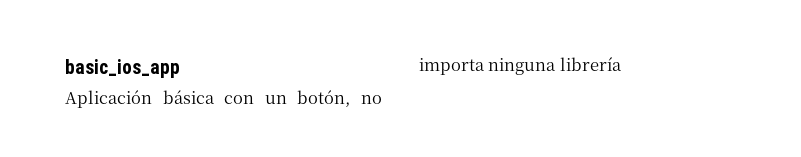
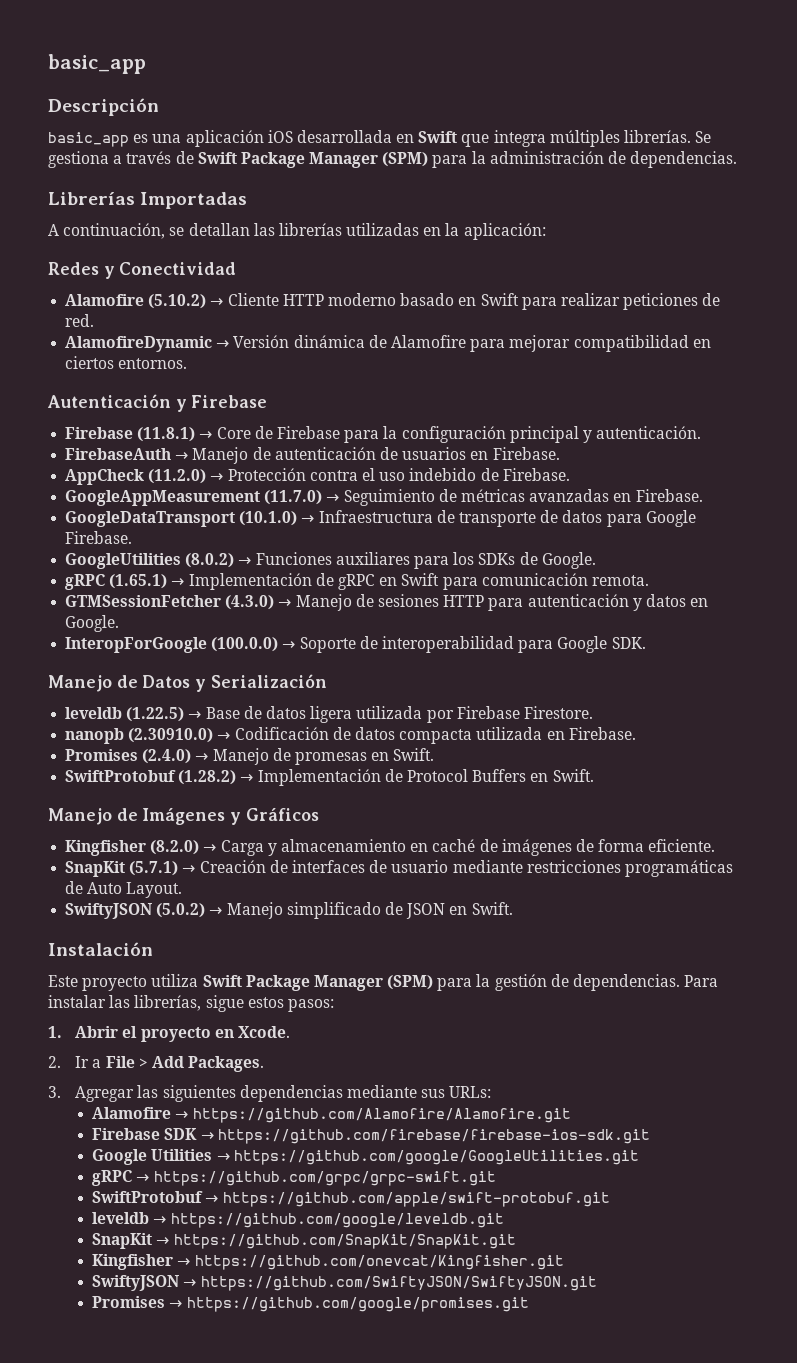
[65,59,180,78] [65,90,382,108] [419,57,622,75] basic_ios_app // Aplicación básica con un botón, no importa ninguna librería -> [48,54,146,74] [48,98,159,116] [48,130,712,147] [48,151,738,168] [48,192,248,209] [48,223,546,240] [48,262,237,279] [65,293,721,310] [65,314,95,327] [65,335,711,352] [65,356,188,369] [47,394,268,412] [65,426,702,443] [65,447,560,464] [65,468,570,485] [65,489,703,506] [65,510,696,527] [65,531,133,544] [65,552,596,569] [65,573,649,590] [65,594,709,611] [65,615,120,632] [65,636,646,653] [48,674,327,692] [65,706,593,723] [65,727,636,744] [65,748,435,765] [65,769,594,786] [48,807,319,825] [65,839,716,856] [65,860,733,877] [65,881,183,898] [65,902,513,919] [48,942,153,956] [48,974,719,991] [48,995,334,1012] [48,1026,290,1042] [48,1056,265,1072] [48,1085,492,1102] [92,1107,571,1123] [92,1128,650,1144] [92,1149,639,1165] [92,1170,496,1186] [92,1191,610,1207] [92,1212,504,1228] [92,1233,516,1249] [92,1254,564,1270] [92,1275,597,1291] [92,1296,529,1312] basic_app // Descripción // basic_app es una aplicación iOS desarrollada en Swift que integra múltiples librerías. Se gestiona a través de Swift Package Manager (SPM) para la administración de dependencias. // Librerías Importadas // A continuación, se detallan las librerías utilizadas en la aplicación: // Redes y Conectividad // Alamofire (5.10.2) → Cliente HTTP moderno basado en Swift para realizar peticiones de red. // AlamofireDynamic → Versión dinámica de Alamofire para mejorar compatibilidad en ciertos entornos. // Autenticación y Firebase // Firebase (11.8.1) → Core de Firebase para la configuración principal y autenticación. // FirebaseAuth → Manejo de autenticación de usuarios en Firebase. // AppCheck (11.2.0) → Protección contra el uso indebido de Firebase. // GoogleAppMeasurement (11.7.0) → Seguimiento de métricas avanzadas en Firebase. // GoogleDataTransport (10.1.0) → Infraestructura de transporte de datos para Google Firebase. // GoogleUtilities (8.0.2) → Funciones auxiliares para los SDKs de Google. // gRPC (1.65.1) → Implementación de gRPC en Swift para comunicación remota. // GTMSessionFetcher (4.3.0) → Manejo de sesiones HTTP para autenticación y datos en Google. // InteropForGoogle (100.0.0) → Soporte de interoperabilidad para Google SDK. // Manejo de Datos y Serialización // leveldb (1.22.5) → Base de datos ligera utilizada por Firebase Firestore. // nanopb (2.30910.0) → Codificación de datos compacta utilizada en Firebase. // Promises (2.4.0) → Manejo de promesas en Swift. // SwiftProtobuf (1.28.2) → Implementación de Protocol Buffers en Swift. // Manejo de Imágenes y Gráficos // Kingfisher (8.2.0) → Carga y almacenamiento en caché de imágenes de forma eficiente. // SnapKit (5.7.1) → Creación de interfaces de usuario mediante restricciones programáticas de Auto Layout. // SwiftyJSON (5.0.2) → Manejo simplificado de JSON en Swift. // Instalación // Este proyecto utiliza Swift Package Manager (SPM) para la gestión de dependencias. Para instalar las librerías, sigue estos pasos: // 1. Abrir el proyecto en Xcode. // 2. Ir a File > Add Packages. // 3. Agregar las siguientes dependencias mediante sus URLs: // Alamofire → https://github.com/Alamofire/Alamofire.git // Firebase SDK → https://github.com/firebase/firebase-ios-sdk.git // Google Utilities → https://github.com/google/GoogleUtilities.git // gRPC → https://github.com/grpc/grpc-swift.git // SwiftProtobuf → https://github.com/apple/swift-protobuf.git // leveldb → https://github.com/google/leveldb.git // SnapKit → https://github.com/SnapKit/SnapKit.git // Kingfisher → https://github.com/onevcat/Kingfisher.git // SwiftyJSON → https://github.com/SwiftyJSON/SwiftyJSON.git // Promises → https://github.com/google/promises.git

